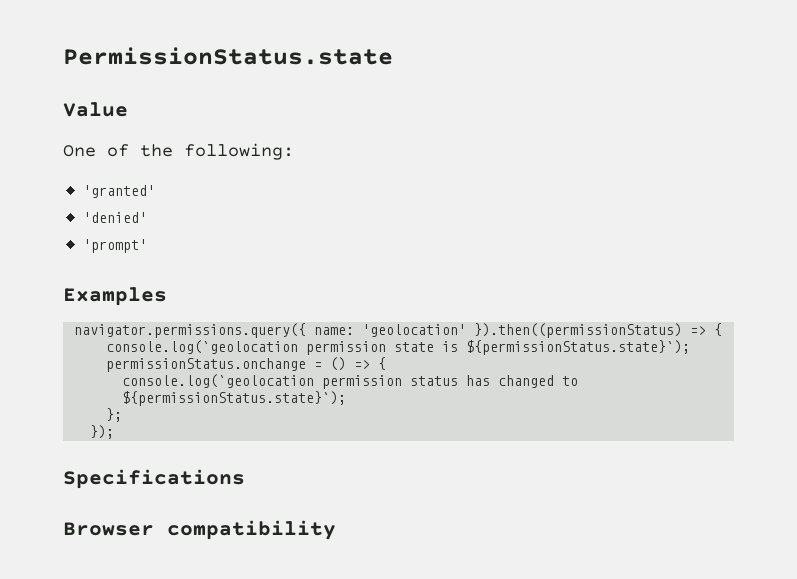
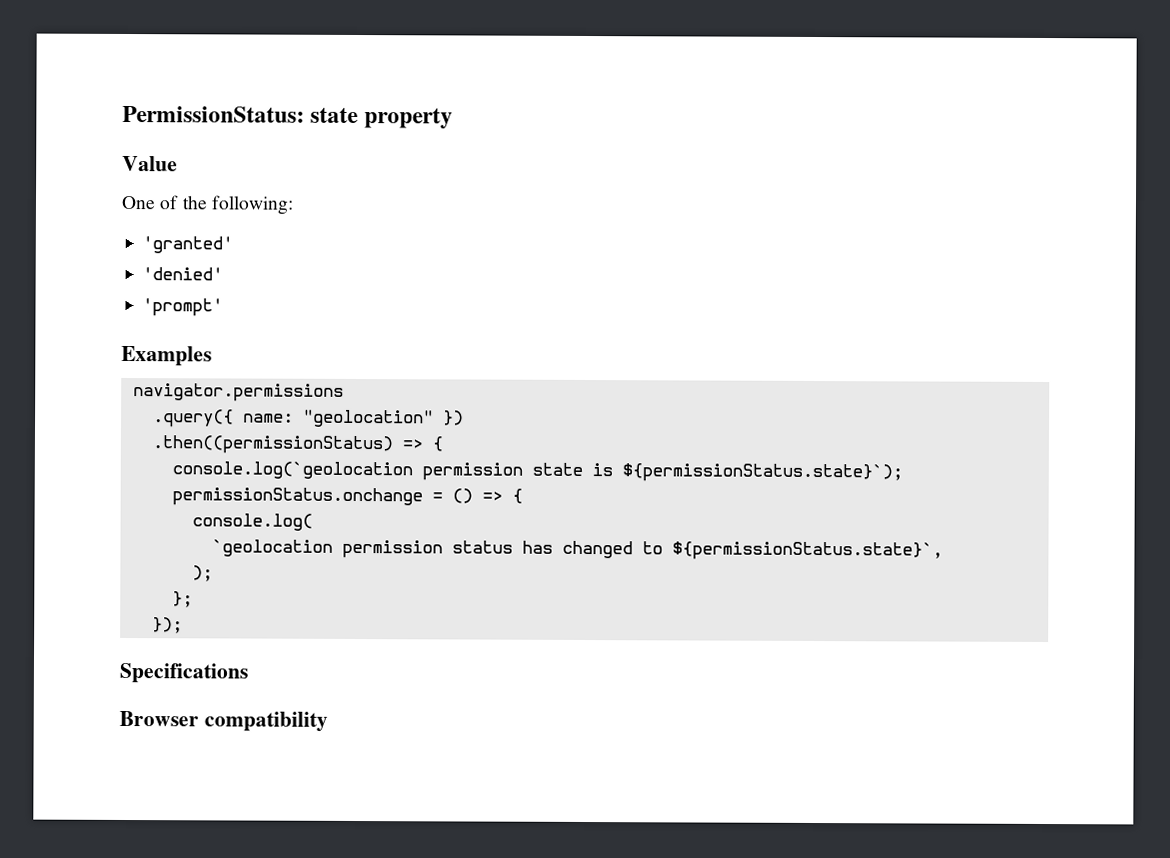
[63,47,393,65] PermissionStatus.state -> [122,105,453,129] PermissionStatus: state property
[74,323,683,338] navigator.permissions.query({ name: 'geolocation' }).then((permissionStatus) -> [132,383,344,402] [152,409,464,428] [151,435,393,455] navigator.permissions // .query({ name: "geolocation" }) // .then((permissionStatus)
[122,374,315,388] console.log(`geolocation -> [191,513,313,531] [211,539,333,557] console.log( // `geolocation
[122,391,347,406] ${permissionStatus.state}`); -> [671,541,943,561] [191,565,213,582] ${permissionStatus.state}`, // );

